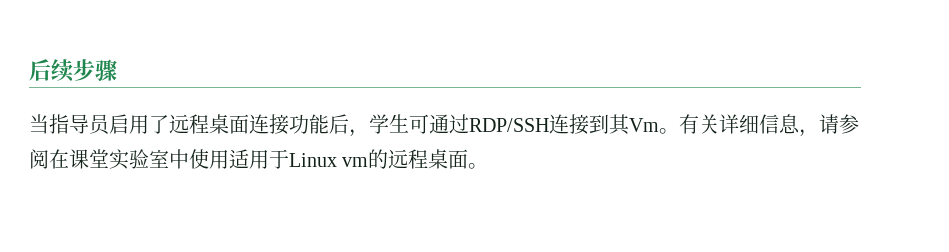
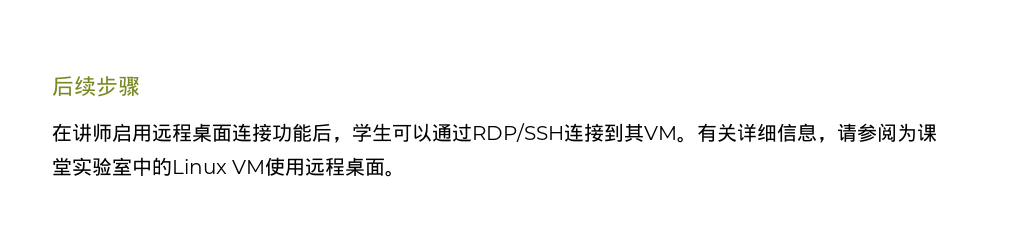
[29,114,169,135] 当指导员启用了 -> [52,123,152,142] 在讲师启用
(429, 124) none -> [412,123,432,142] 以
[629,118,659,132] Vm -> [644,126,677,140] VM
[49,149,69,169] 在 -> [897,123,917,142] 为
[189,149,389,169] 使用适用于Linux vm的 -> [152,157,306,176] 的Linux VM使用

